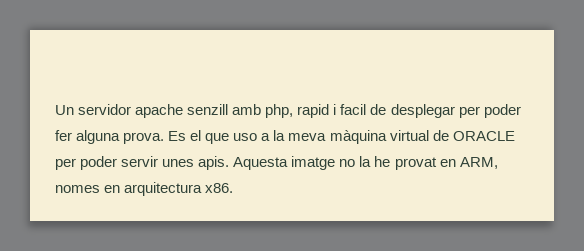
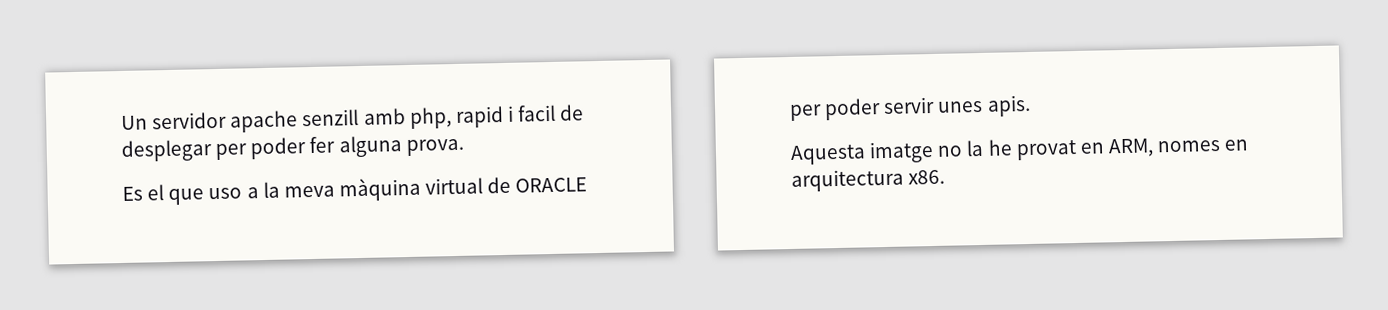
(165, 138) none -> (464, 147) //
(230, 163) none -> (1031, 105) //

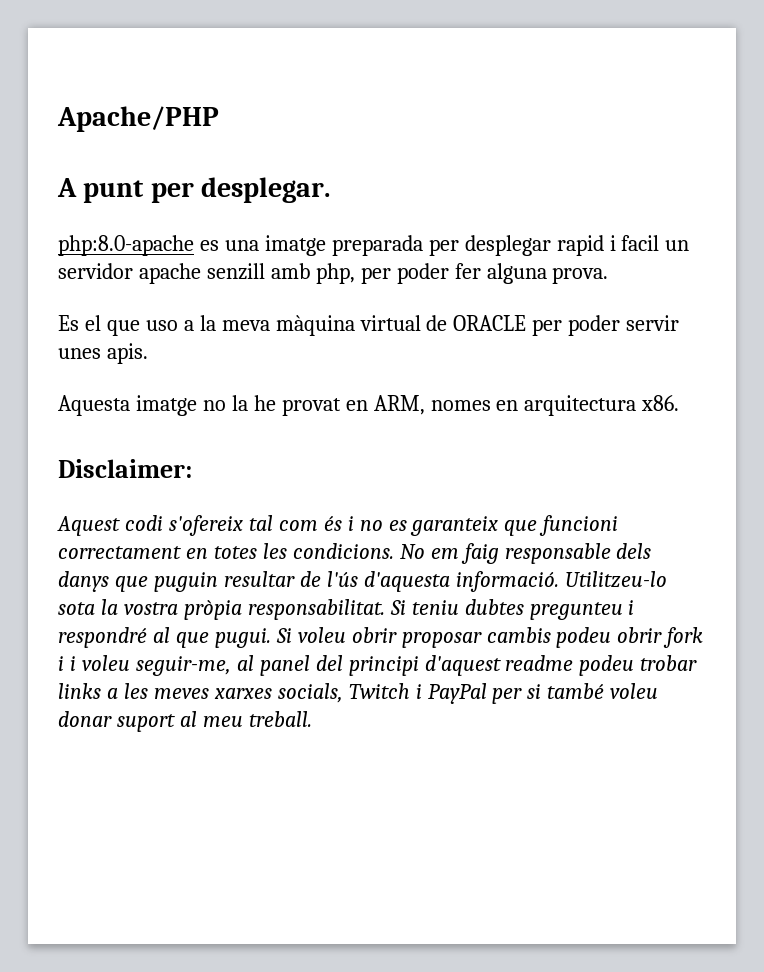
[121,115,148,130] Un -> [57,106,219,132] [57,177,331,203] [58,235,690,256] Apache/PHP // A punt per desplegar. // php:8.0-apache es una imatge preparada per desplegar rapid i facil un
[454,104,585,128] [121,139,213,162] rapid i facil de desplegar -> (355, 273) none
(946, 177) none -> [58,459,192,478] [57,515,619,536] [58,543,652,564] [58,571,667,592] [58,599,635,620] [58,627,704,648] [58,655,698,676] [58,683,659,704] [58,711,312,732] // Disclaimer: // Aquest codi s'ofereix tal com és i no es garanteix que funcioni correctament en totes les condicions. No em faig responsable dels danys que puguin resultar de l'ús d'aquesta informació. Utilitzeu-lo sota la vostra pròpia responsabilitat. Si teniu dubtes pregunteu i respondré al que pugui. Si voleu obrir proposar cambis podeu obrir fork i i voleu seguir-me, al panel del principi d'aquest readme podeu trobar links a les meves xarxes socials, Twitch i PayPal per si també voleu donar suport al meu treball.

